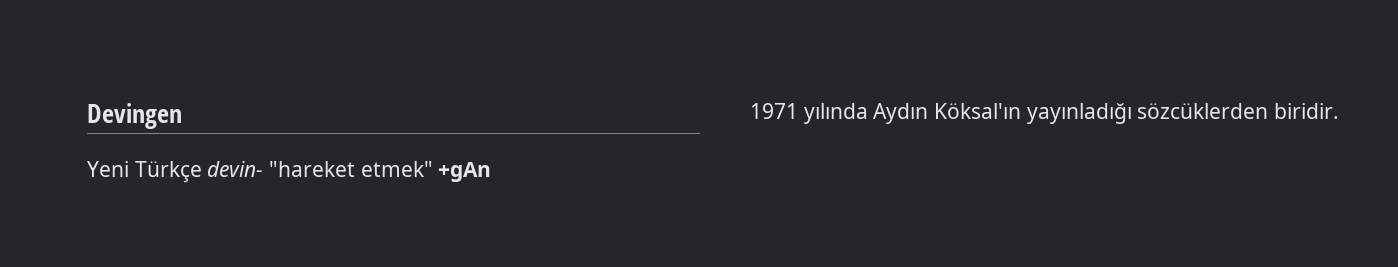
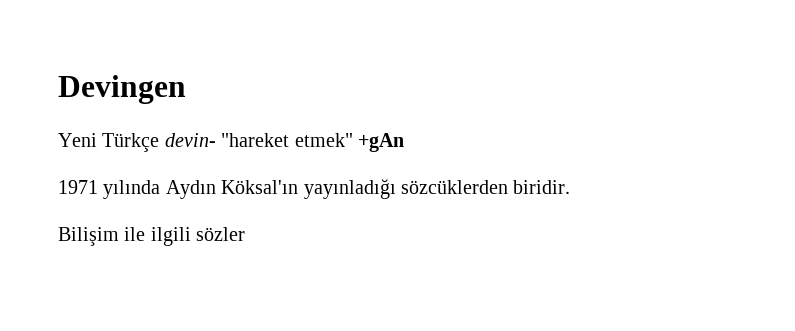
(1340, 111) none -> [58,227,246,246] // Bilişim ile ilgili sözler

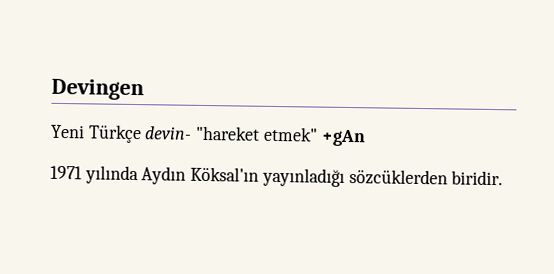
[58,227,246,246] // Bilişim ile ilgili sözler -> (504, 178) none

